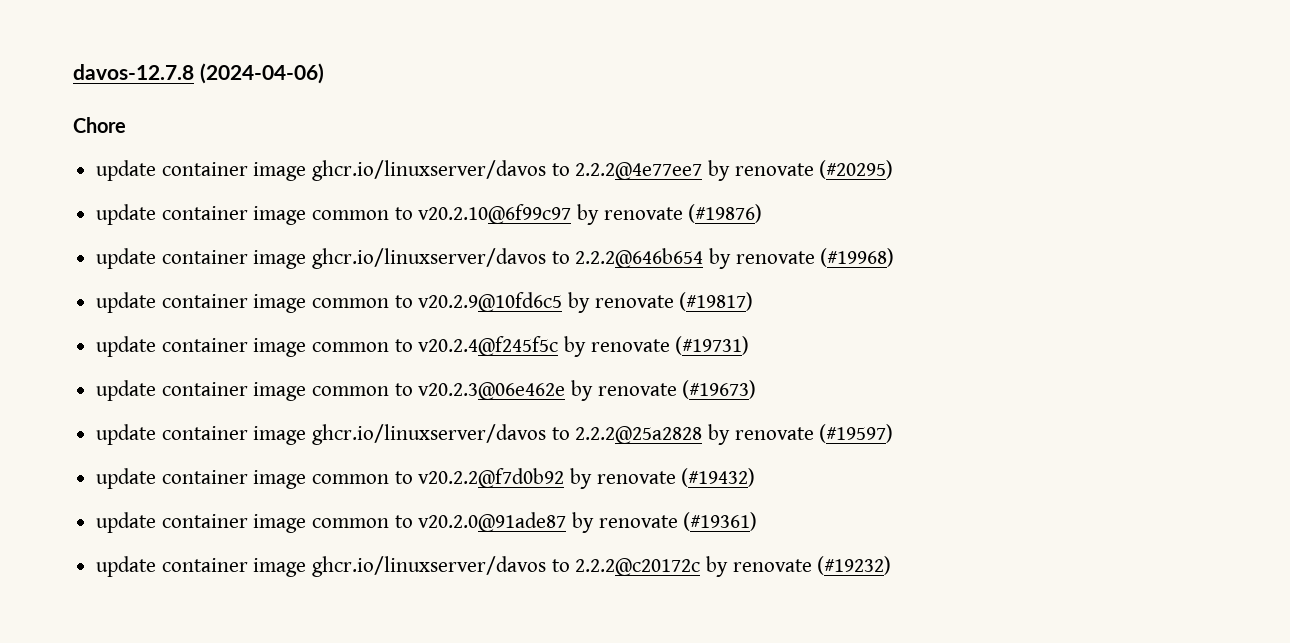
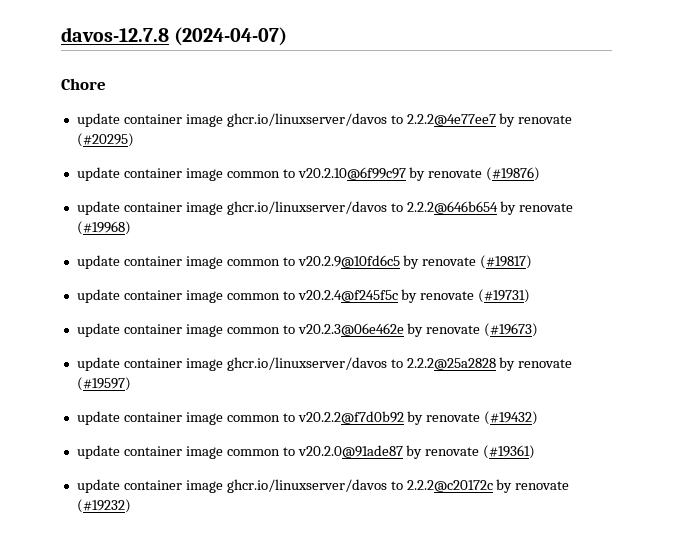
[199,63,324,84] (2024-04-06) -> [174,27,288,46] (2024-04-07)

